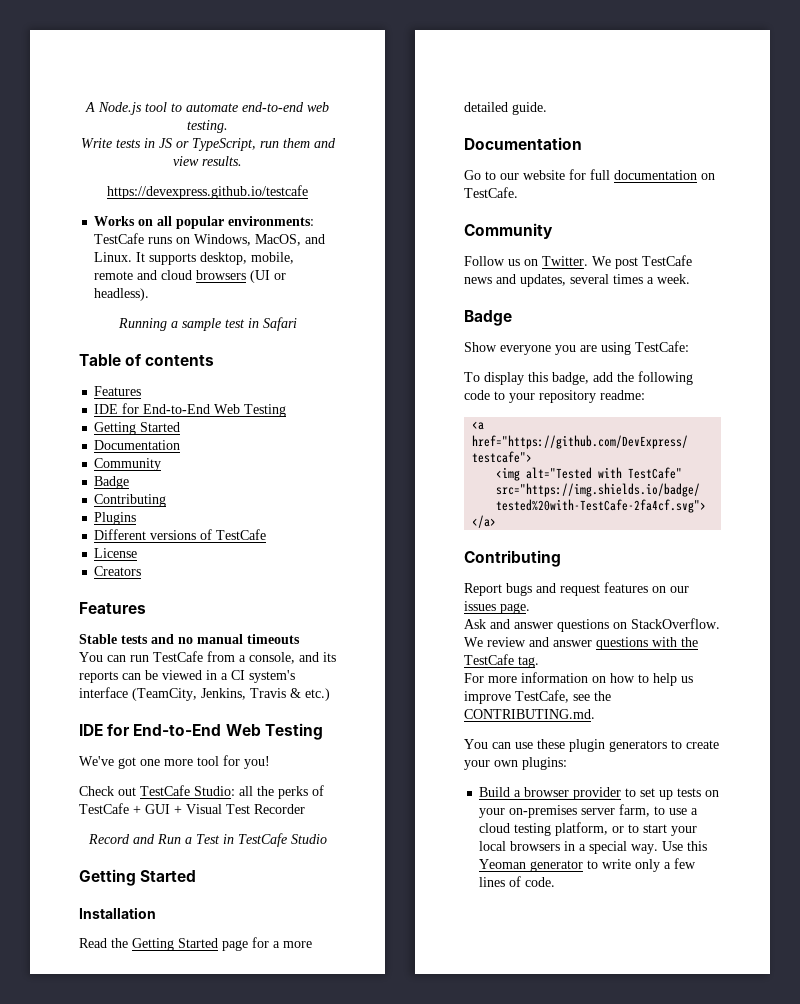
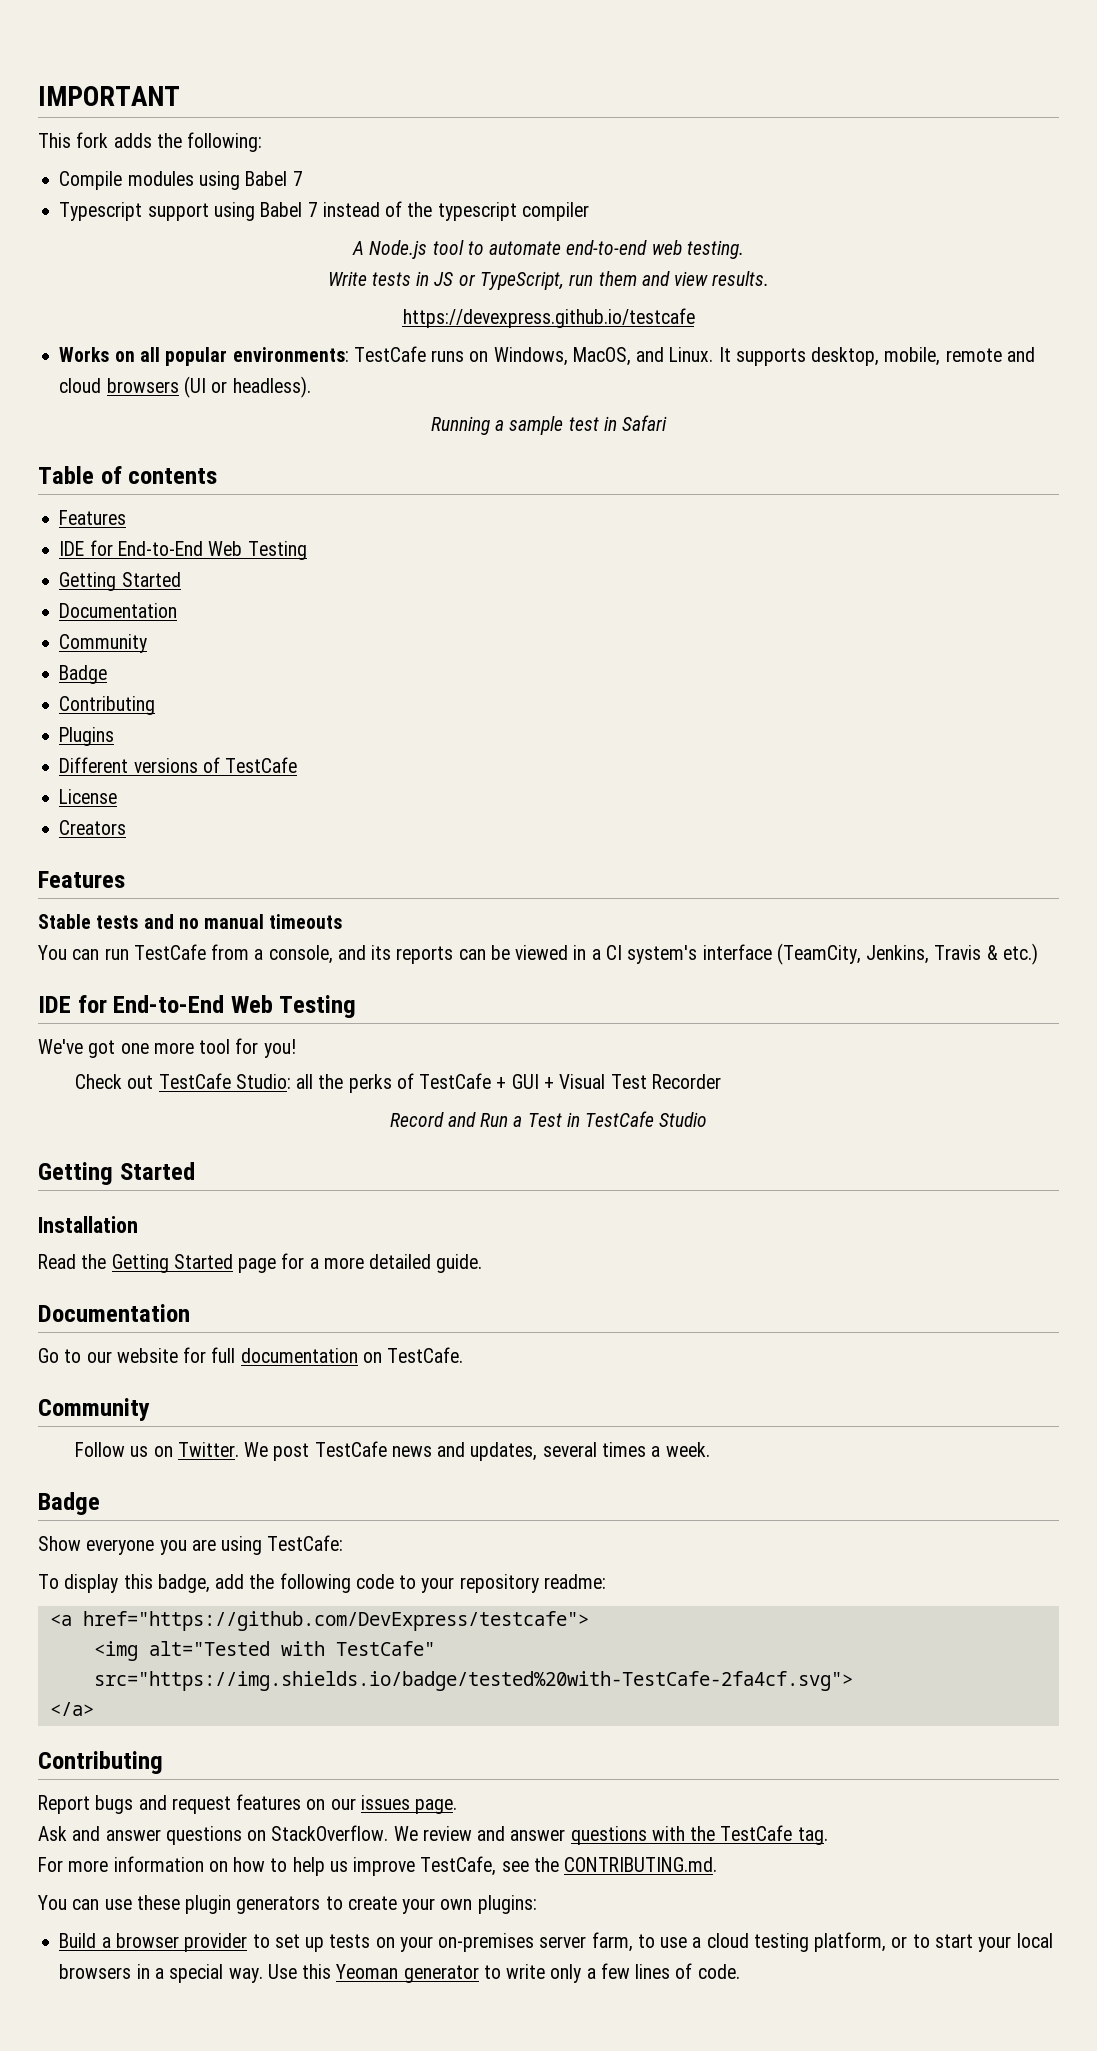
(85, 107) none -> [38,86,180,106] [38,132,263,152] [59,171,303,190] [59,201,589,221] IMPORTANT // This fork adds the following: // Compile modules using Babel 7 // Typescript support using Babel 7 instead of the typescript compiler //

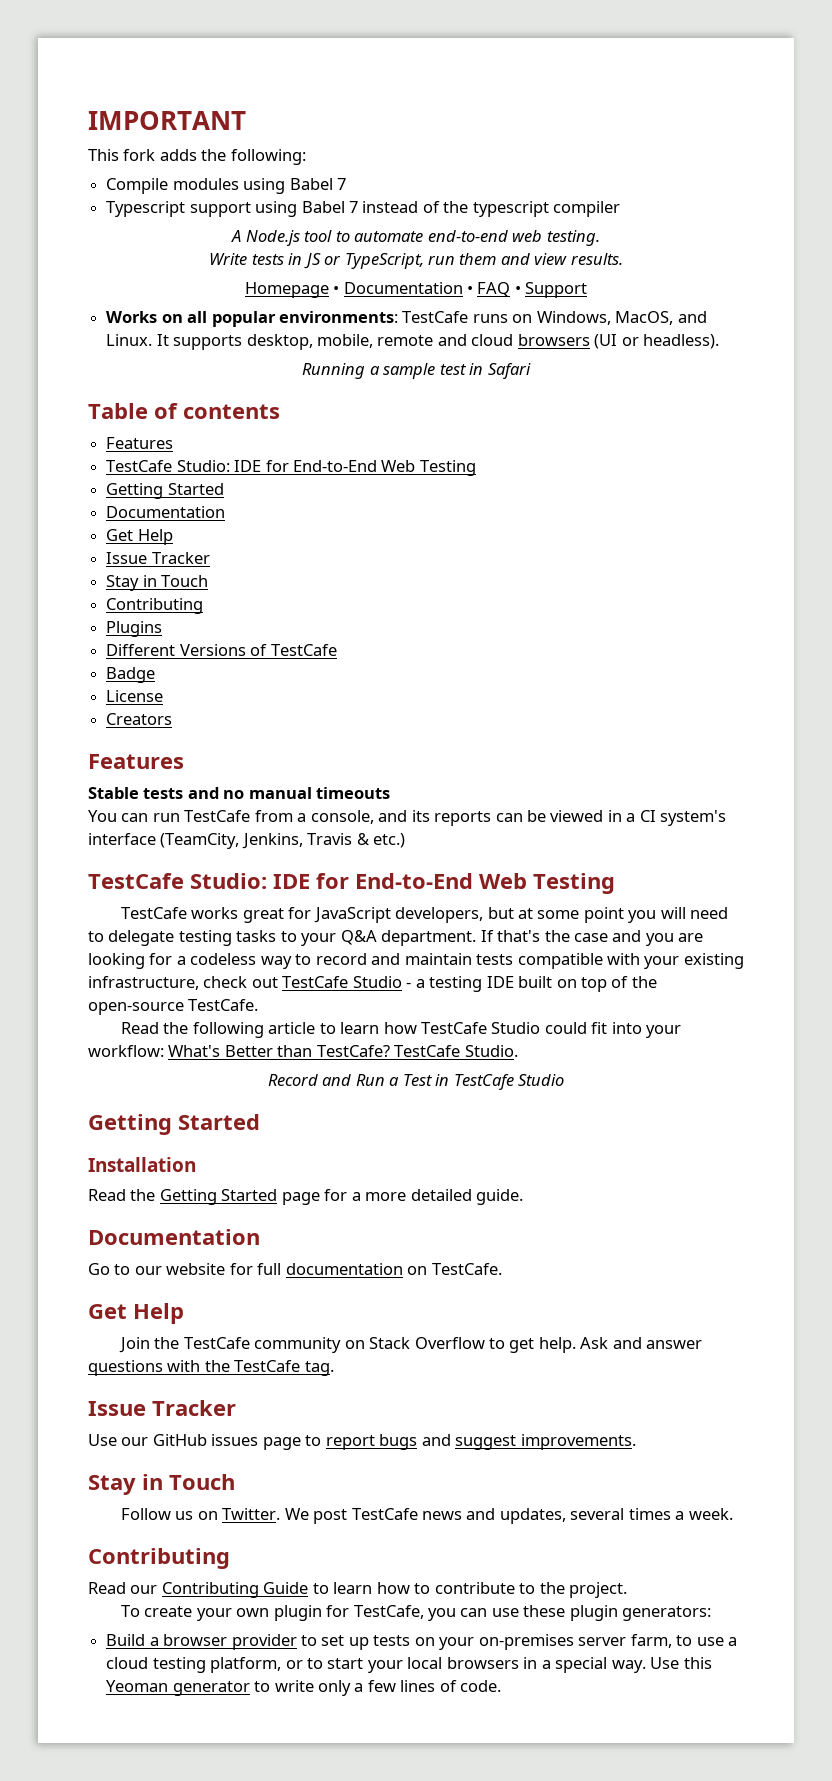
[402,308,695,328] https://devexpress.github.io/testcafe -> [244,282,588,298] Homepage • Documentation • FAQ • Support
(127, 517) none -> [106,460,230,472] TestCafe Studio:
[59,634,148,653] [59,665,108,684] Community // Badge -> [106,529,173,545] [106,552,210,564] [106,575,209,591] Get Help // Issue Tracker // Stay in Touch
[133,757,298,773] versions of TestCafe -> [179,644,337,656] [106,667,156,683] Versions of TestCafe // Badge
[38,995,357,1018] [38,1038,296,1058] [75,1073,721,1093] IDE for End-to-End Web Testing // We've got one more tool for you! // Check out TestCafe Studio: all the perks of TestCafe + GUI + Visual Test Recorder -> [88,873,615,894] [120,907,729,923] [88,930,704,946] [88,953,744,969] [88,976,657,992] [88,999,259,1015] [120,1022,682,1038] [88,1045,518,1057] TestCafe Studio: IDE for End-to-End Web Testing // TestCafe works great for JavaScript developers, but at some point you will need to delegate testing tasks to your Q&A department. If that's the case and you are looking for a codeless way to record and maintain tests compatible with your existing infrastructure, check out TestCafe Studio - a testing IDE built on top of the open-source TestCafe. // Read the following article to learn how TestCafe Studio could fit into your workflow: What's Better than TestCafe? TestCafe Studio.
[38,1398,150,1421] Community -> [88,1303,184,1324] [118,1337,703,1353] [88,1360,334,1376] [88,1400,236,1416] [88,1434,636,1450] [88,1474,235,1495] Get Help // Join the TestCafe community on Stack Overflow to get help. Ask and answer questions with the TestCafe tag. // Issue Tracker // Use our GitHub issues page to report bugs and suggest improvements. // Stay in Touch
[38,1492,100,1515] [38,1535,344,1555] [38,1573,606,1593] [49,1611,589,1631] [93,1641,435,1661] [93,1671,853,1691] [49,1702,94,1716] [38,1751,163,1774] [38,1794,458,1814] [38,1825,828,1845] [38,1856,718,1876] [38,1895,537,1914] Badge // Show everyone you are using TestCafe: // To display this badge, add the following code to your repository readme: // <a href="https://github.com/DevExpress/testcafe"> // <img alt="Tested with TestCafe" src="https://img.shields.io/badge/tested%20with-TestCafe-2fa4cf.svg"> // </a> // Contributing // Report bugs and request features on our issues page. // Ask and answer questions on StackOverflow. We review and answer questions with the TestCafe tag. // For more information on how to help us improve TestCafe, see the CONTRIBUTING.md. // You can use these plugin generators to create your own plugins: -> [88,1548,230,1569] [88,1582,628,1598] [120,1605,712,1621] Contributing // Read our Contributing Guide to learn how to contribute to the project. // To create your own plugin for TestCafe, you can use these plugin generators:

